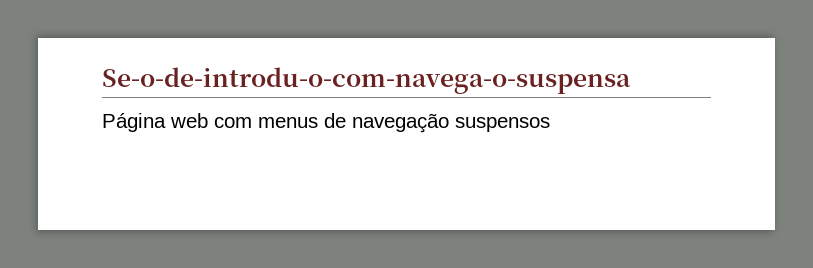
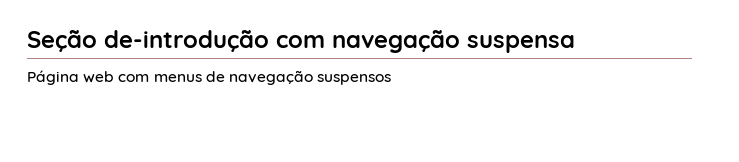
[102,67,631,94] Se-o-de-introdu-o-com-navega-o-suspensa -> [27,30,575,53] Seção de-introdução com navegação suspensa

